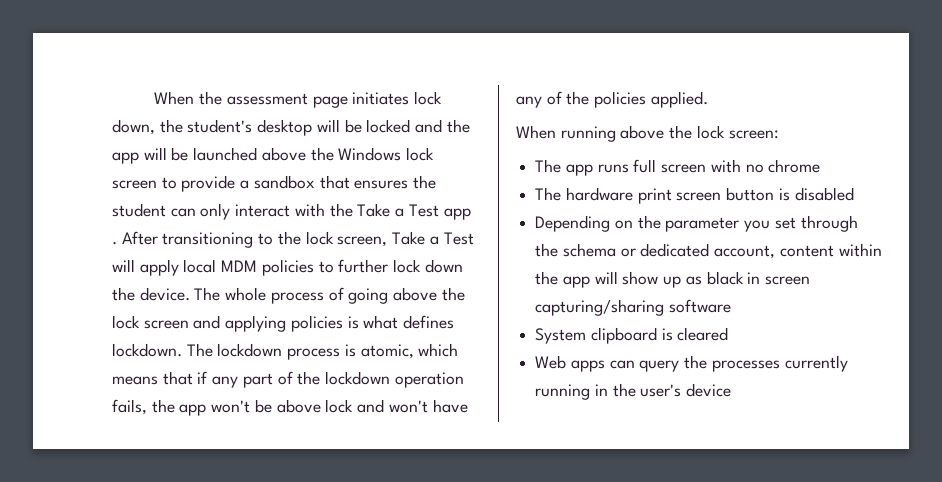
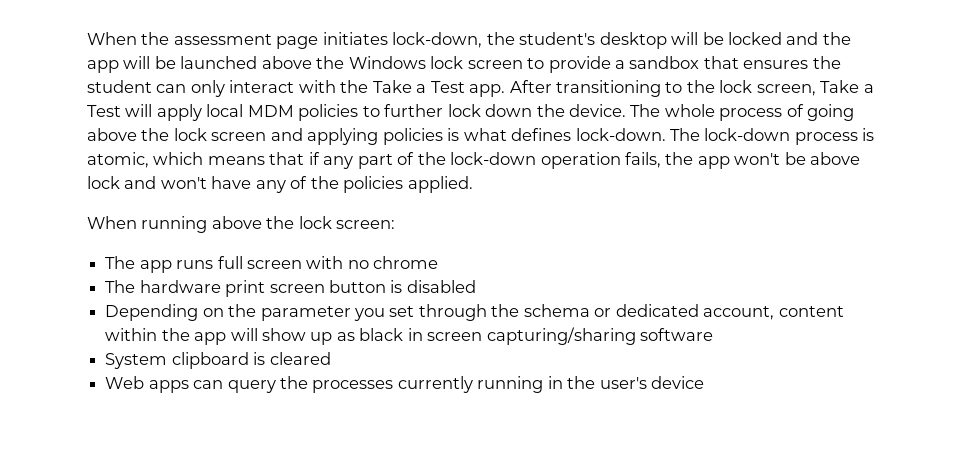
[414,91,443,105] [112,119,155,135] lock down, -> [392,32,483,48] lock-down,
[443,208,471,220] [112,241,117,245] app . -> [469,84,506,97] app.
[112,343,283,357] lockdown. The lockdown -> [575,128,791,141] lock-down. The lock-down
[325,371,391,385] lockdown -> [450,152,537,165] lock-down

